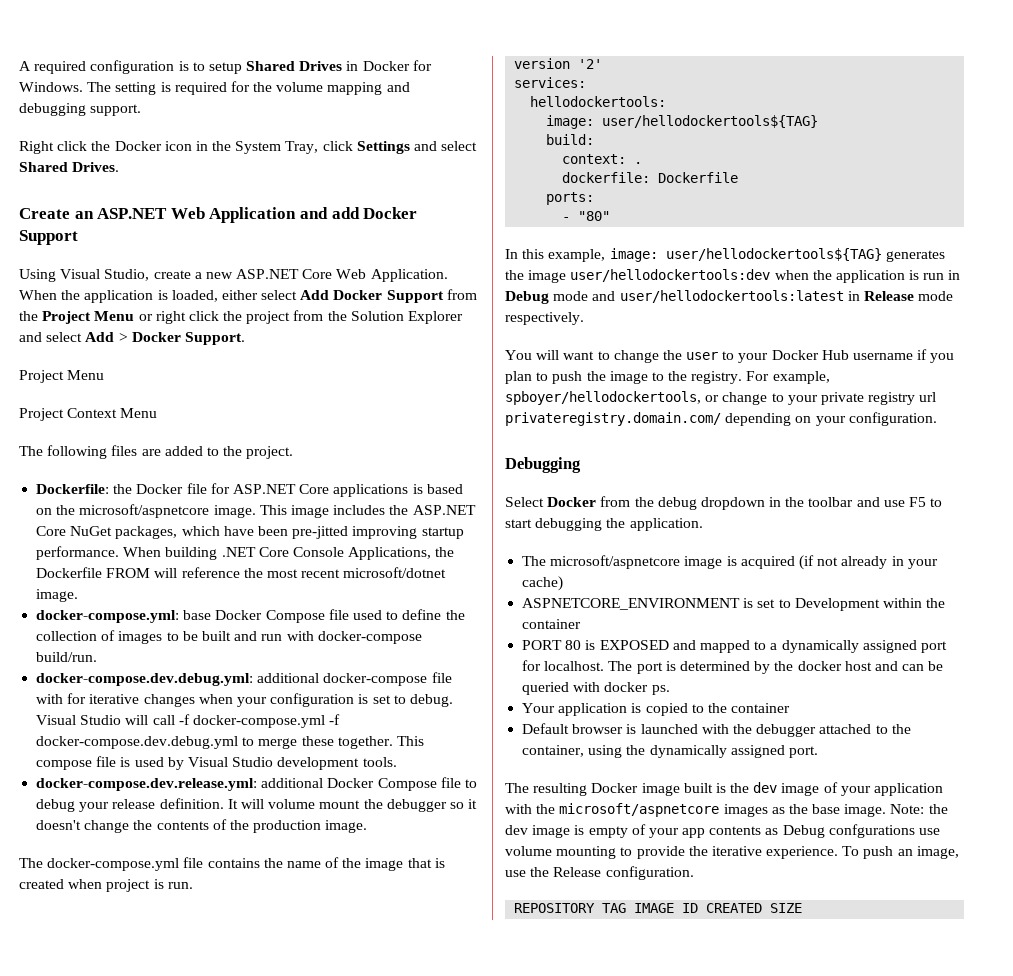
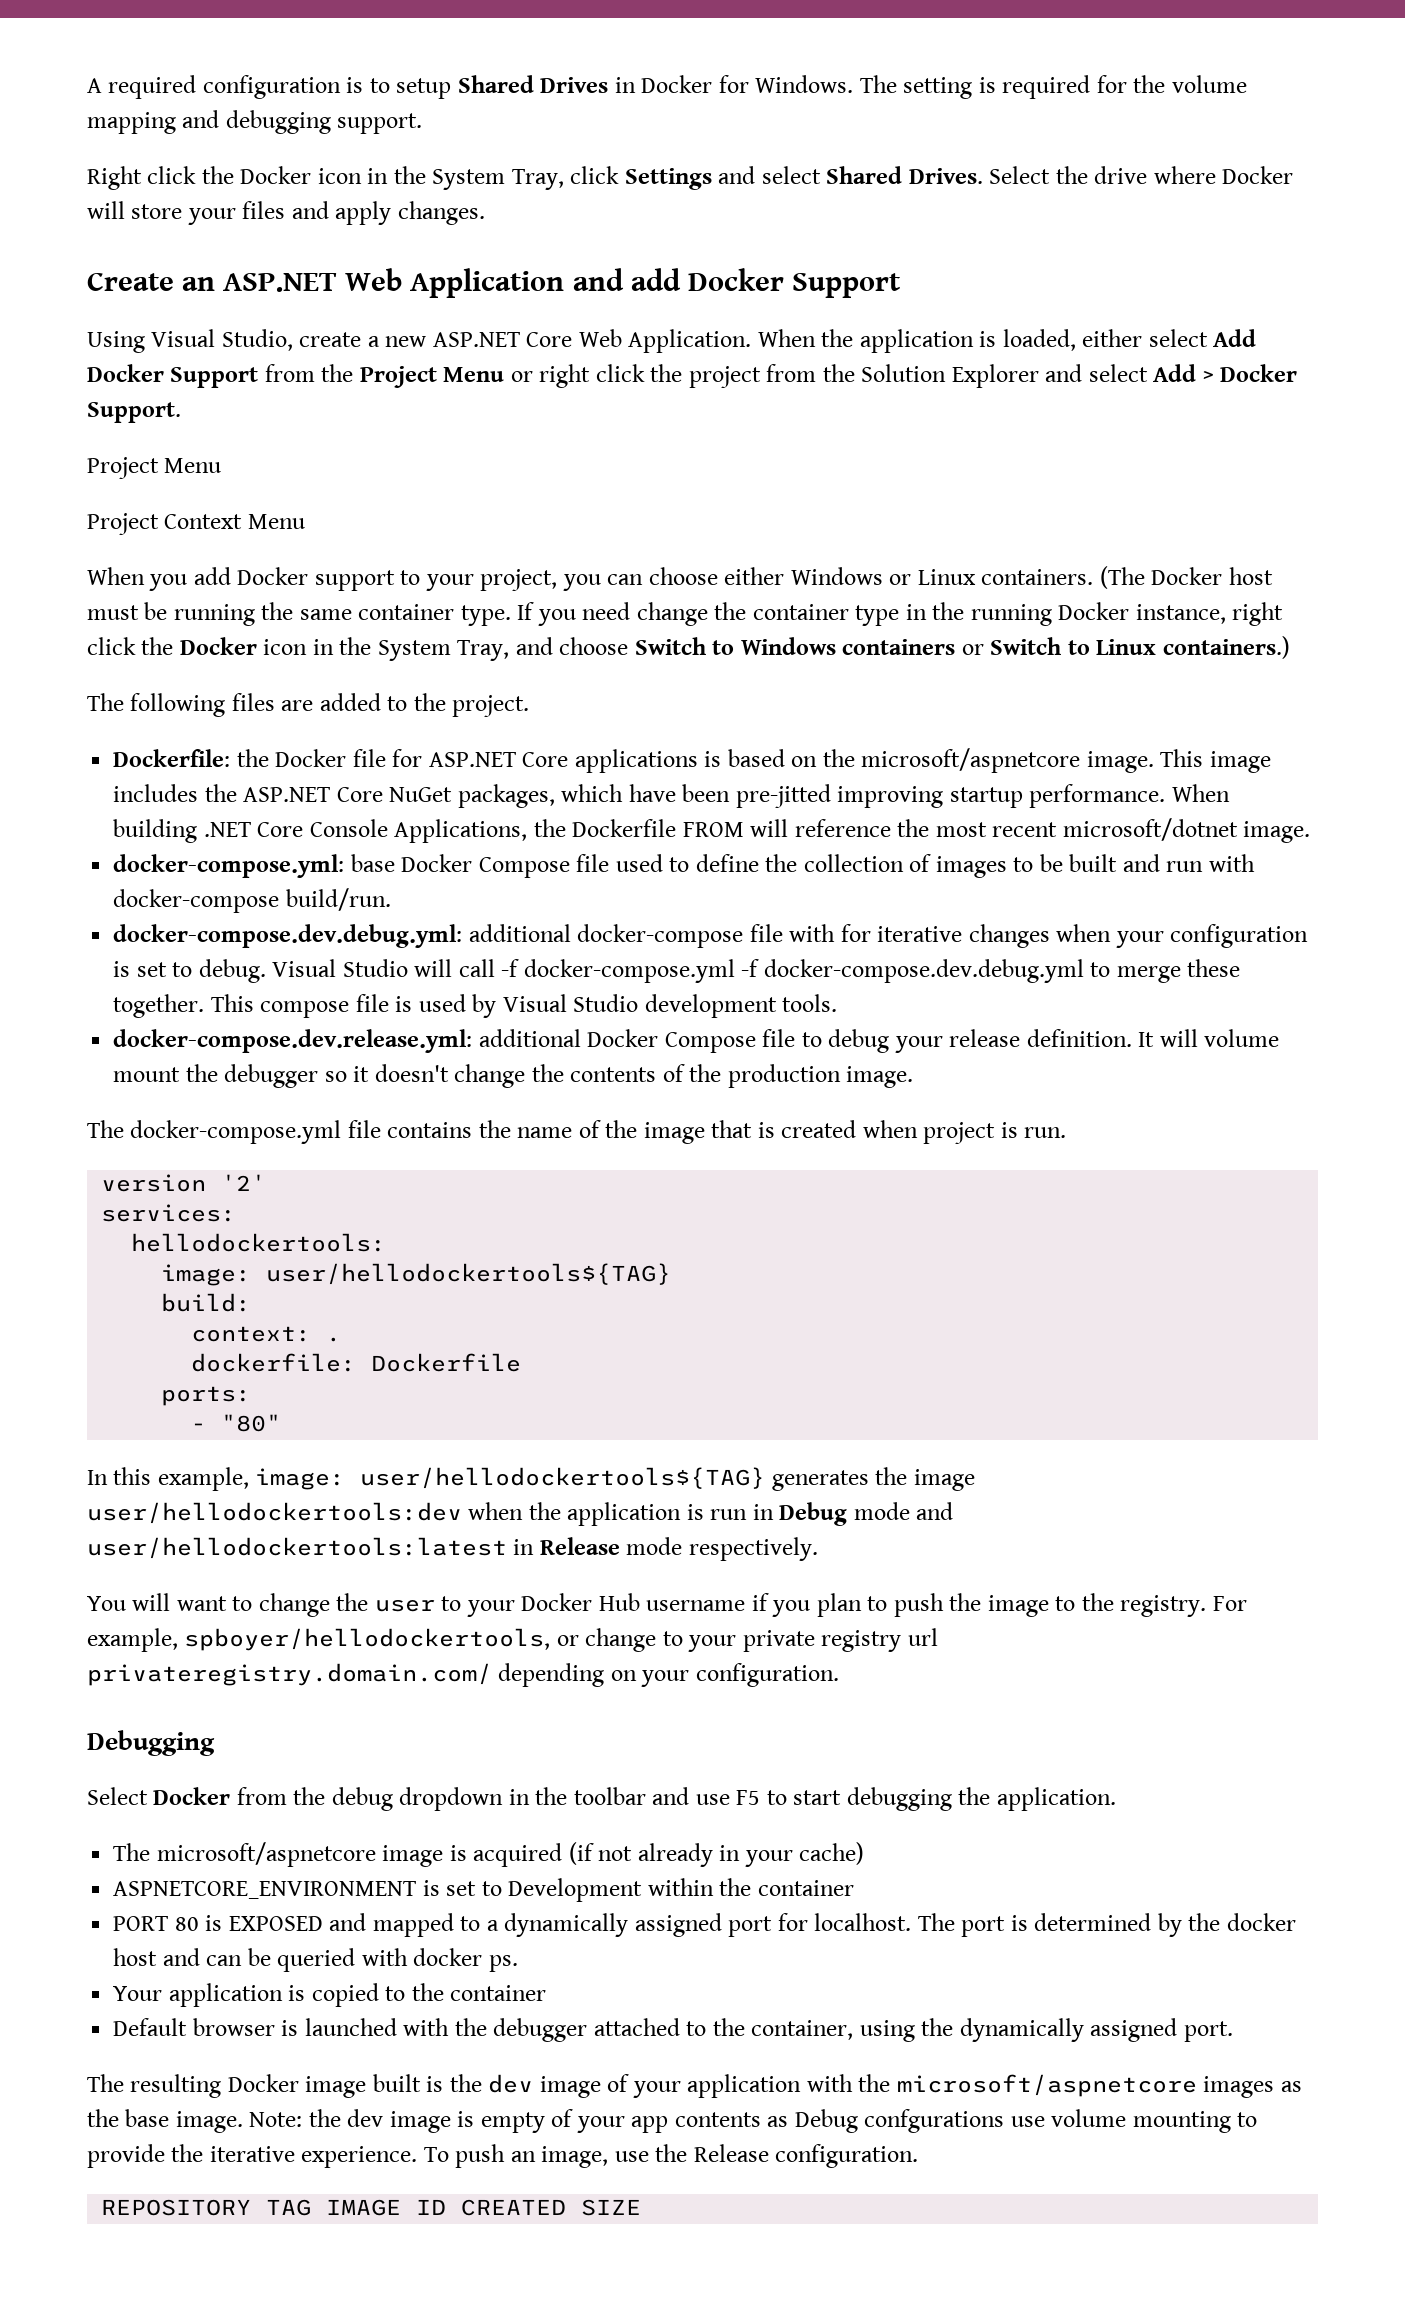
(120, 167) none -> [989,166,1294,184] [87,201,485,225] Select the drive where Docker will store your files and apply changes.
(158, 413) none -> [87,566,1273,591] [87,602,1284,626] [87,636,1290,661] // When you add Docker support to your project, you can choose either Windows or Linux containers. (The Docker host must be running the same container type. If you need change the container type in the running Docker instance, right click the Docker icon in the System Tray, and choose Switch to Windows containers or Switch to Linux containers.)

